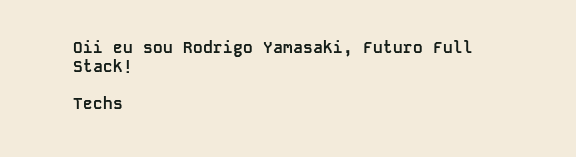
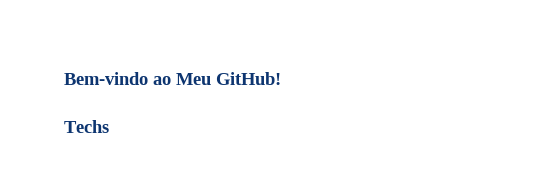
[73,40,473,57] [73,59,133,73] Oii eu sou Rodrigo Yamasaki, Futuro Full Stack! -> [64,72,281,85] Bem-vindo ao Meu GitHub!

